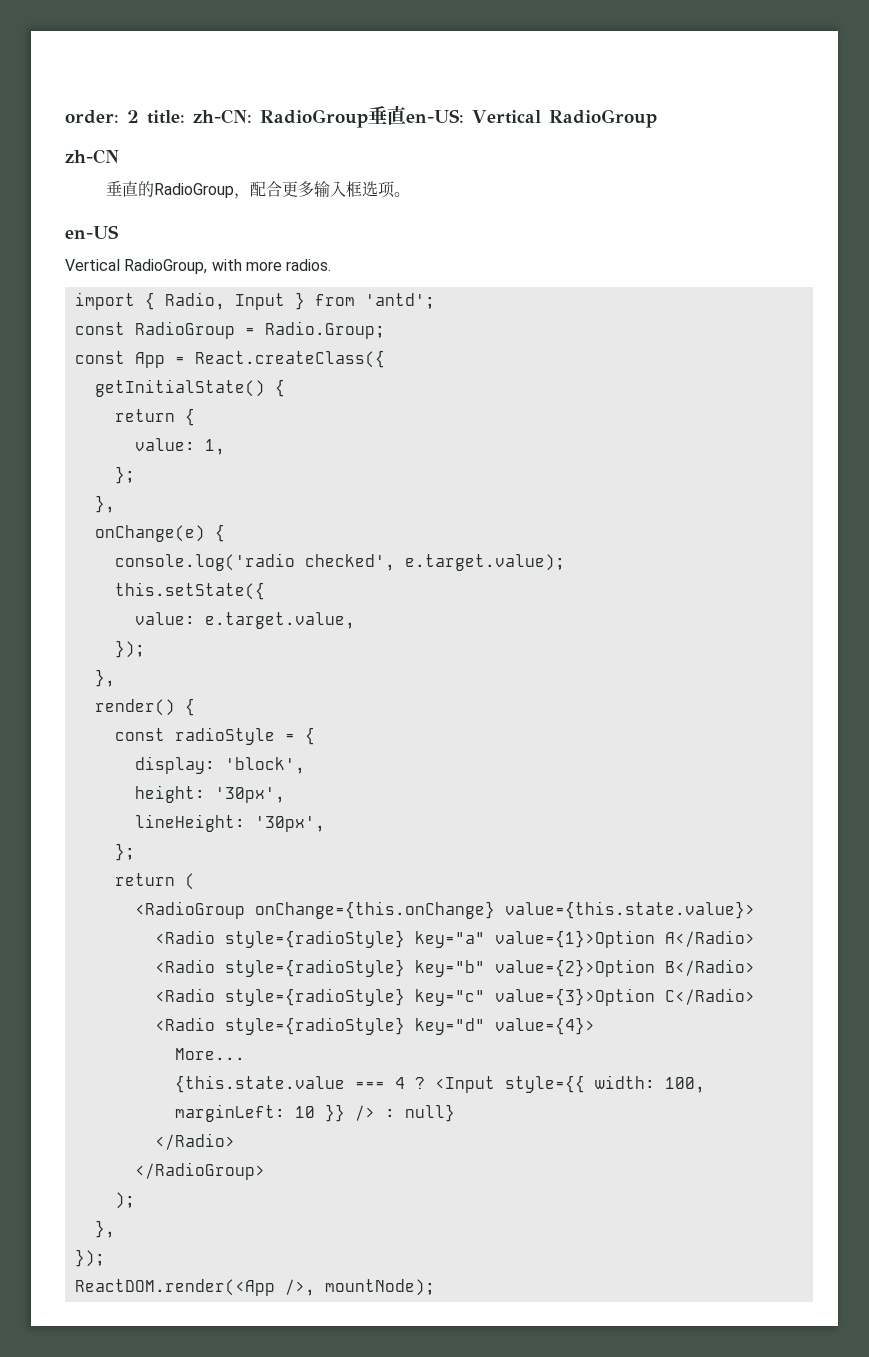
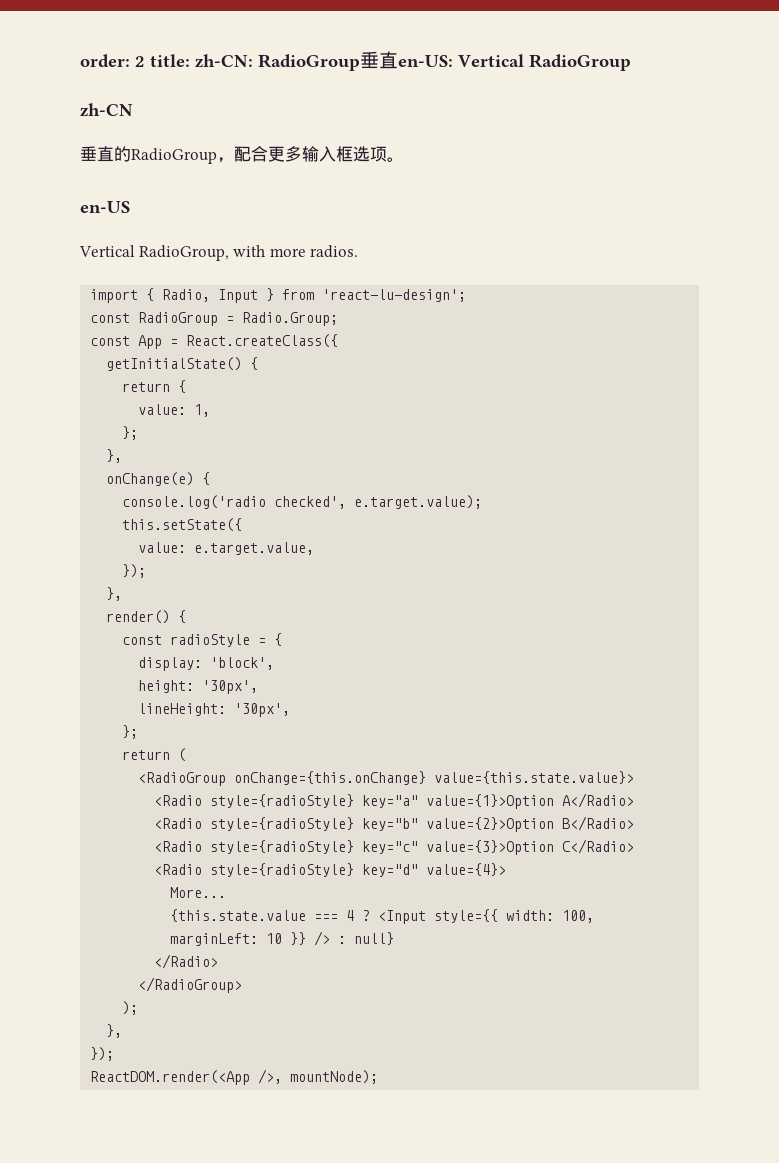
[364,293,435,309] 'antd'; -> [322,289,467,302] 'react-lu-design';

